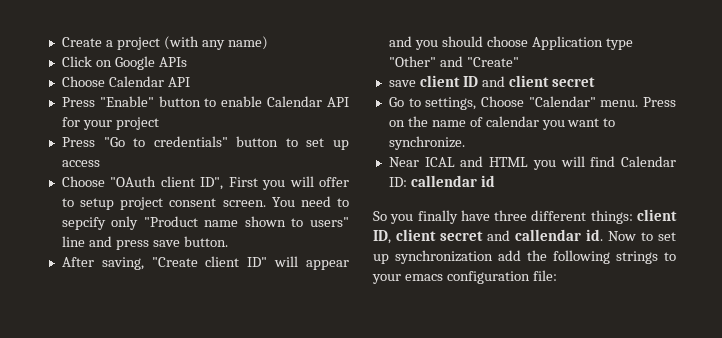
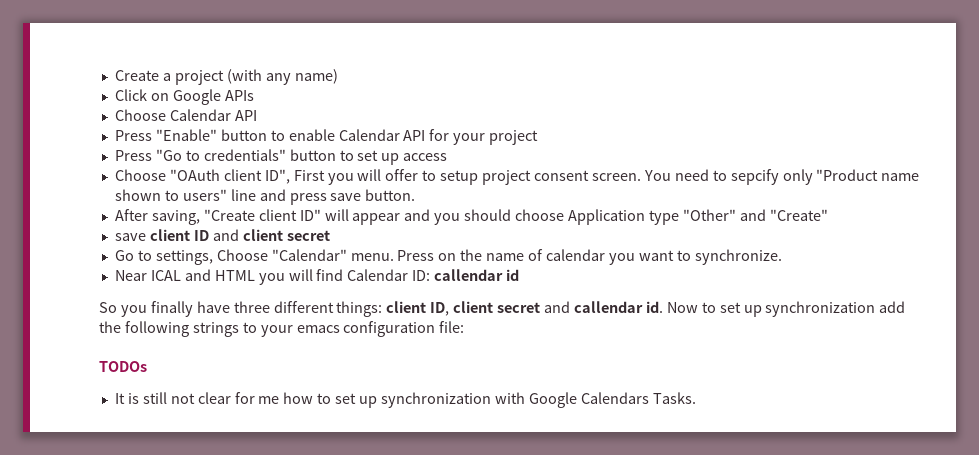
(557, 275) none -> [99,361,147,372] [114,392,696,408] // TODOs // It is still not clear for me how to set up synchronization with Google Calendars Tasks.

